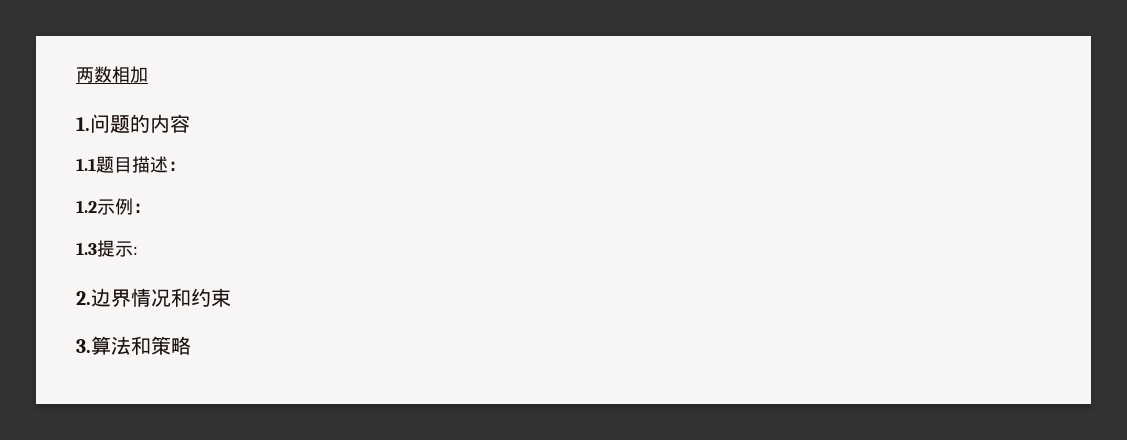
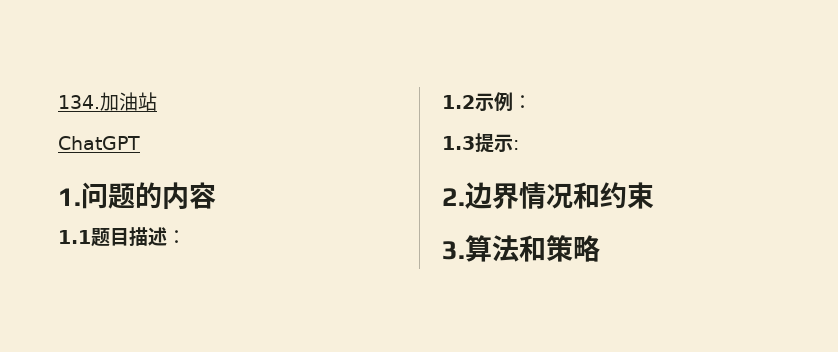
[76,66,130,83] 两数相 -> [58,95,100,109] 134.
(148, 74) none -> [119,92,157,111] [58,136,140,150] 油站 // ChatGPT

